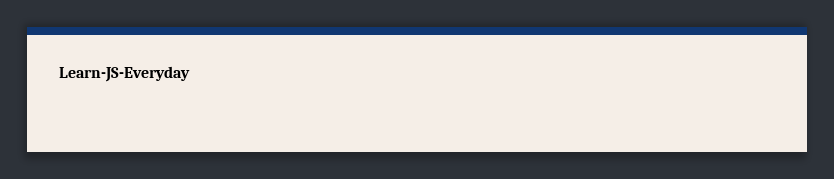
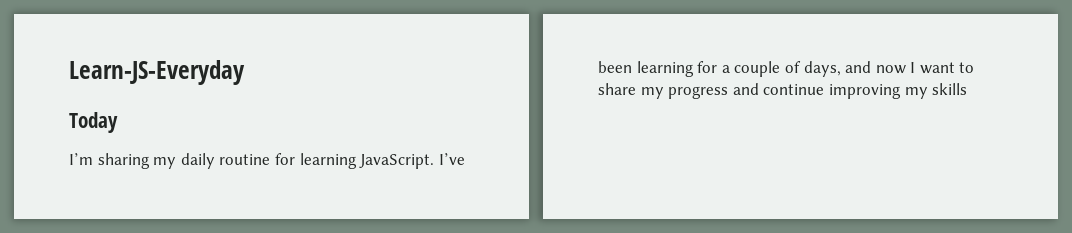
(190, 74) none -> [69,112,118,133] [69,153,465,169] [598,61,975,77] [598,83,968,99] // Today // I’m sharing my daily routine for learning JavaScript. I’ve been learning for a couple of days, and now I want to share my progress and continue improving my skills

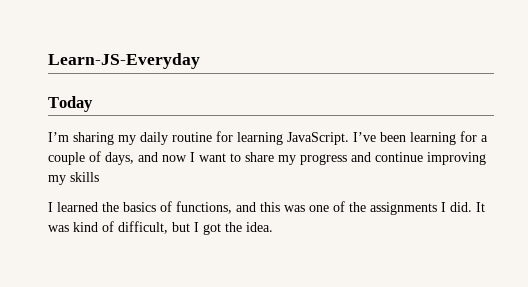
(968, 89) none -> [48,201,485,215] [48,221,273,235] // I learned the basics of functions, and this was one of the assignments I did. It was kind of difficult, but I got the idea.

